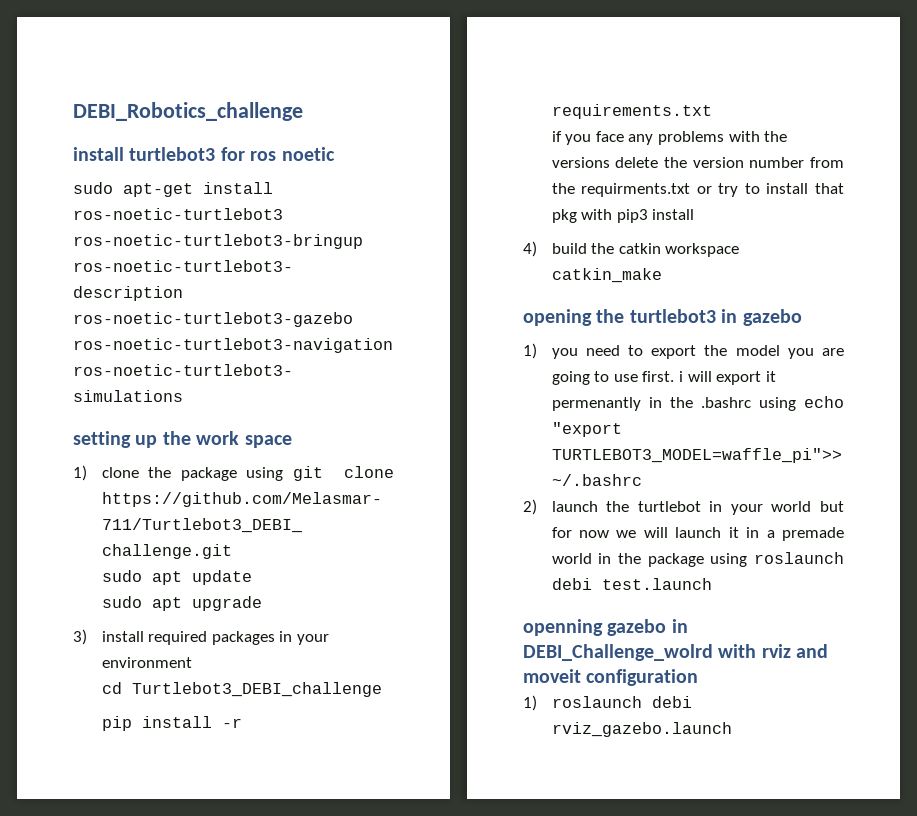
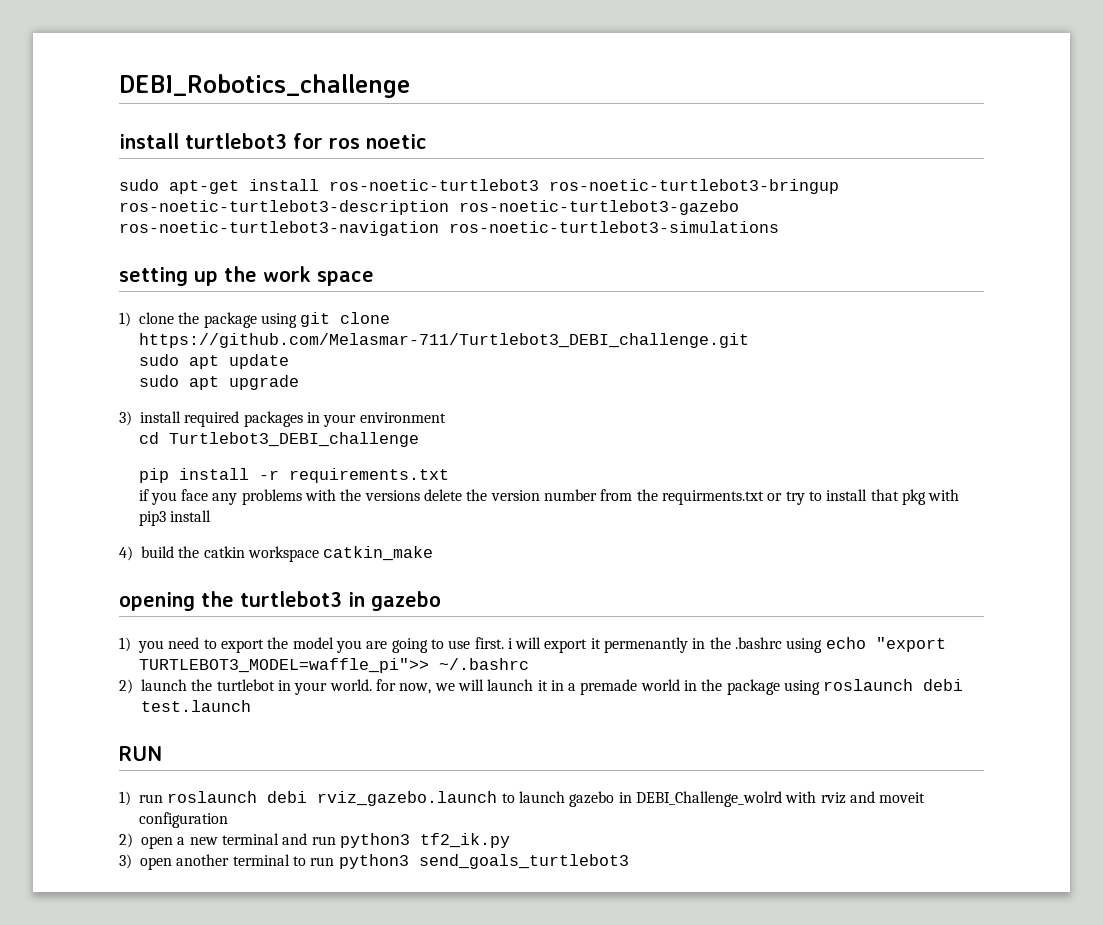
[771,501,844,512] [551,527,610,538] world but for now -> [329,679,432,694] world. for now,
[523,619,603,636] openning -> [119,746,162,761] [119,791,565,806] RUN // 1) run roslaunch debi rviz_gazebo.launch to launch
[523,695,692,711] [551,722,732,737] 1) roslaunch debi rviz_gazebo.launch -> [119,833,510,849] [119,854,629,870] 2) open a new terminal and run python3 tf2_ik.py // 3) open another terminal to run python3 send_goals_turtlebot3

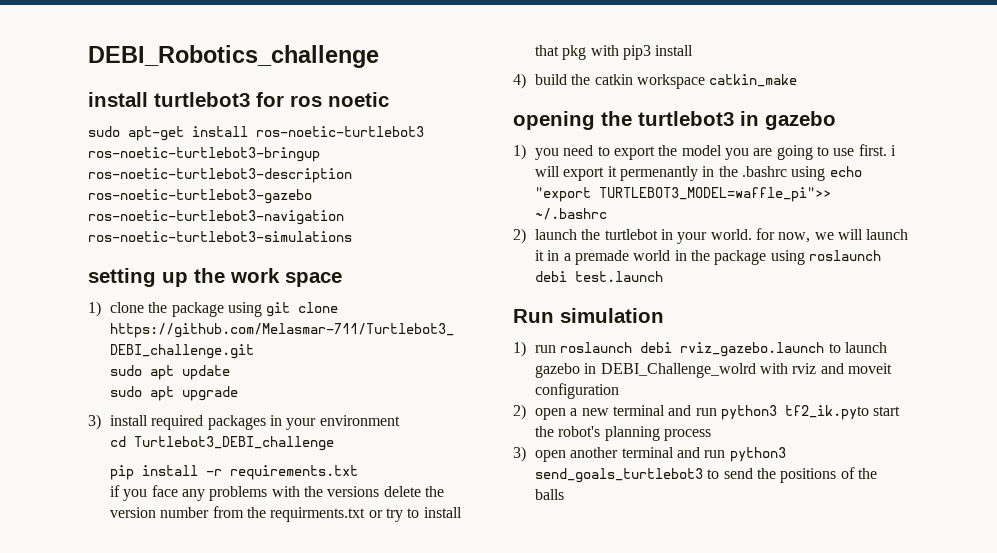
[119,746,162,761] RUN -> [513,308,664,323] Run simulation
[419,833,510,848] tf2_ik.py -> [784,405,901,420] [535,426,711,441] tf2_ik.pyto start the robot's planning process
[292,856,306,866] to -> [676,447,700,458] and
(629, 861) none -> [707,467,877,483] [535,489,565,500] to send the positions of the balls

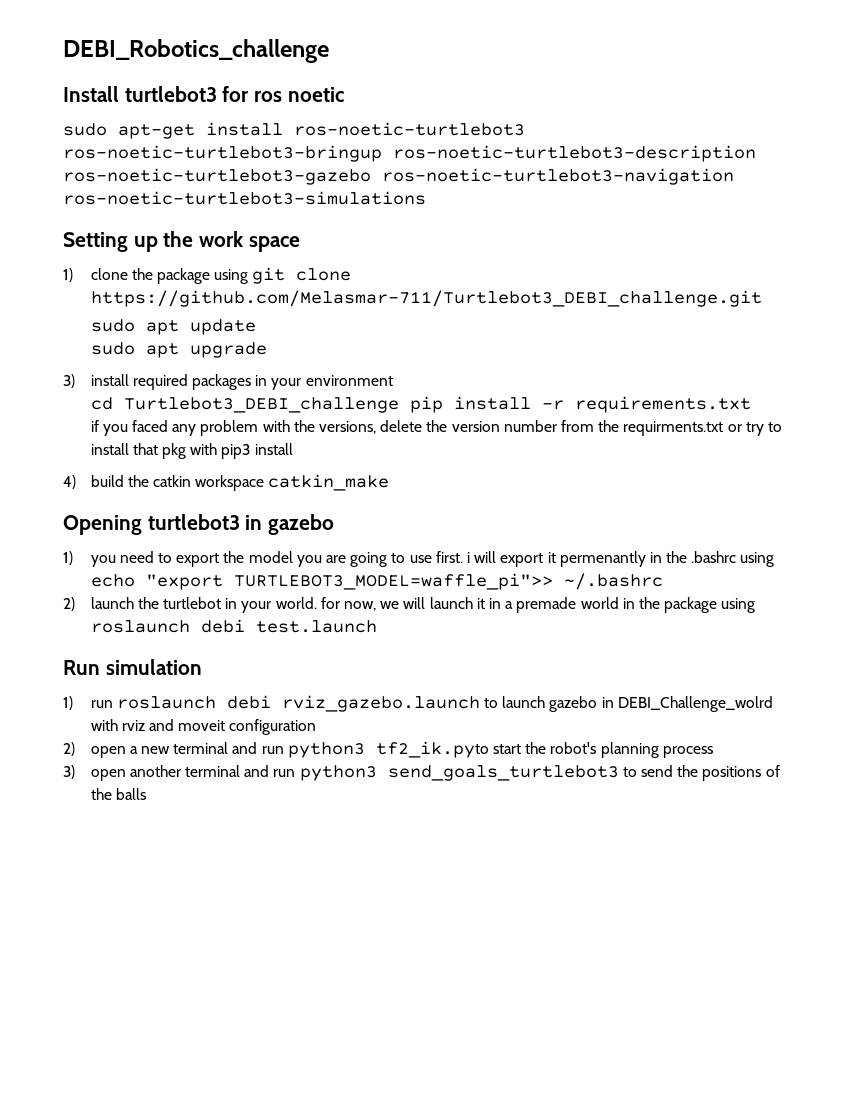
[88,92,148,107] install -> [63,86,119,102] Install
[88,268,156,287] setting -> [63,232,128,252] Setting
(335, 443) // -> (399, 405) none
[151,485,268,501] face any problems -> [132,420,259,436] faced any problem
[327,486,380,497] versions -> [319,421,377,434] versions,
[513,111,632,130] opening the -> [63,515,142,535] Opening

